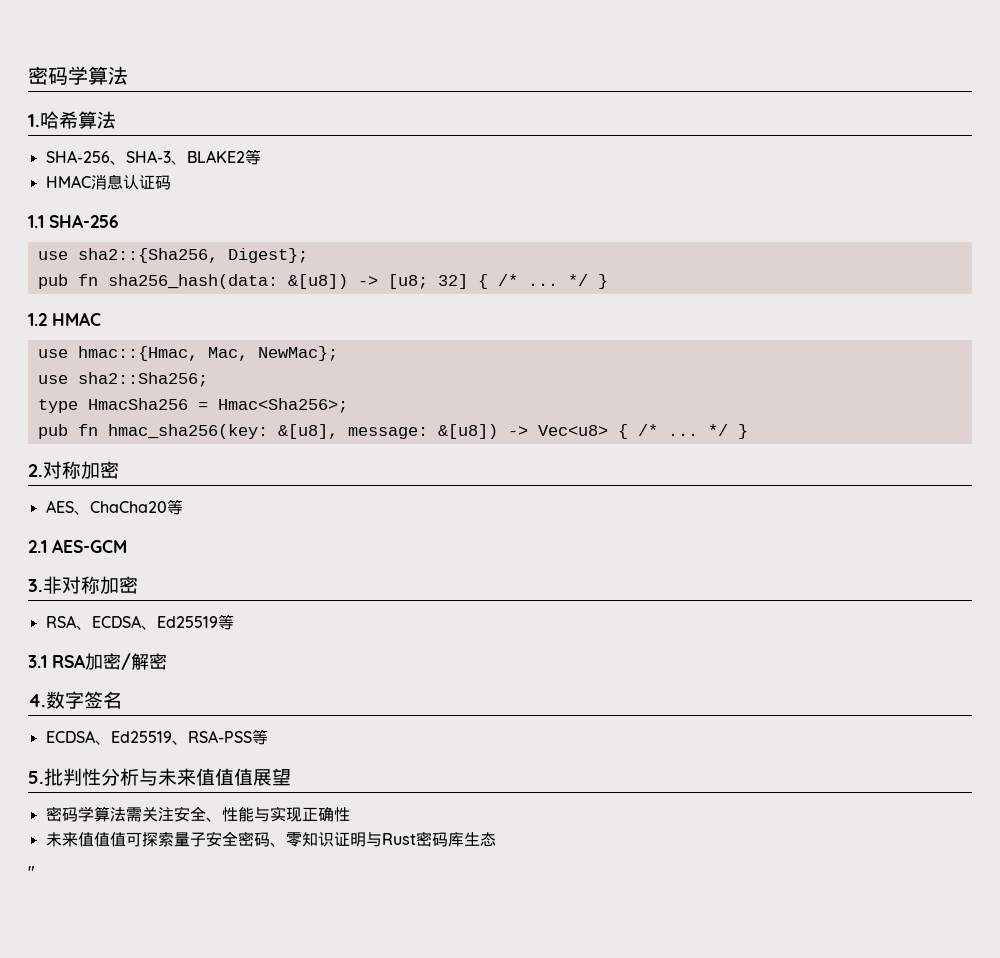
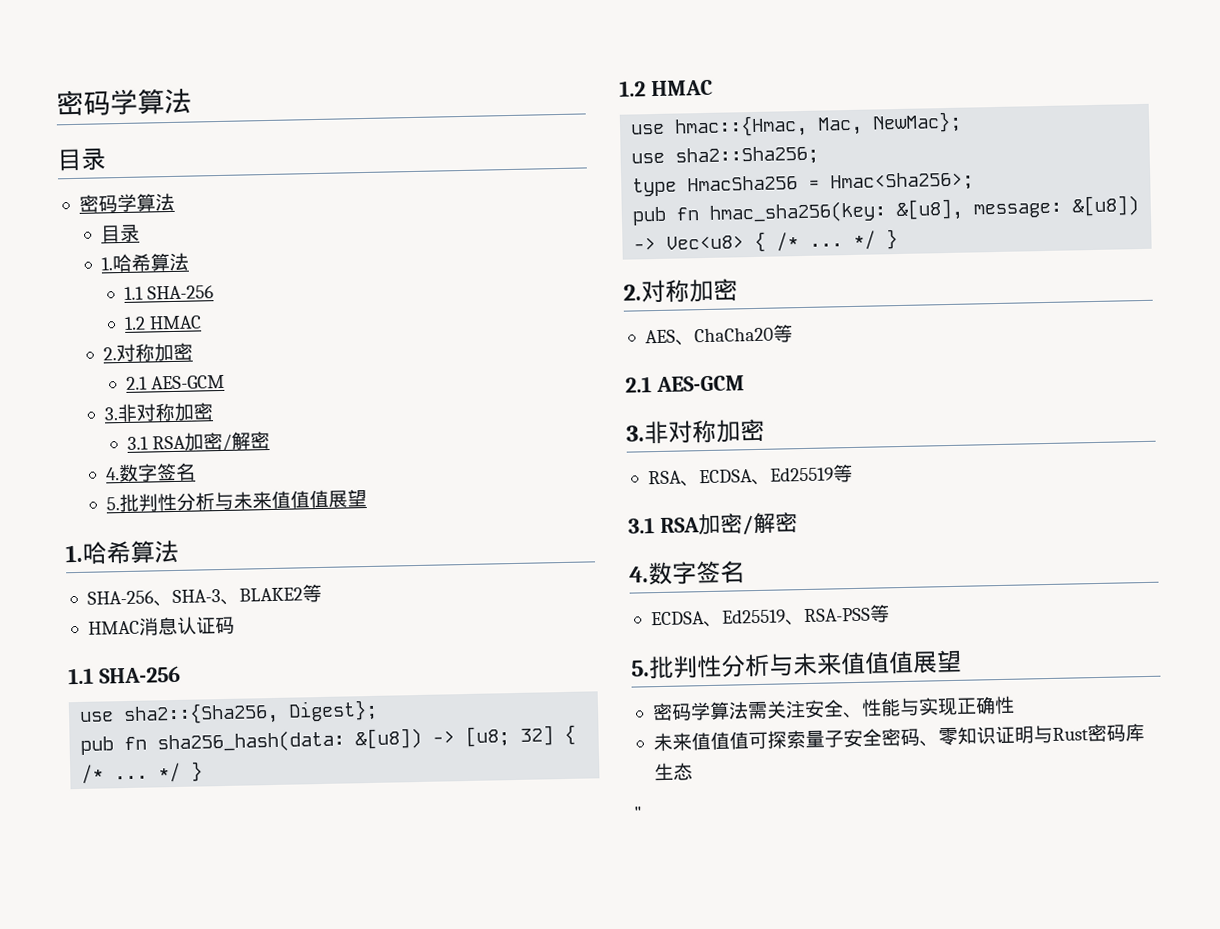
[28,66,128,85] 密码学算法 -> [56,88,192,117] [57,148,106,172] [78,192,175,213] [100,224,141,243] [101,252,190,273] [123,285,214,300] [123,315,202,330] [103,342,194,363] [125,374,225,390] [104,402,215,423] [126,431,270,451] [105,462,197,483] [106,489,368,513] 密码学算法 // 目录 // 密码学算法 // 目录 // 1.哈希算法 // 1.1 SHA-256 // 1.2 HMAC // 2.对称加密 // 2.1 AES-GCM // 3.非对称加密 // 3.1 RSA加密/解密 // 4.数字签名 // 5.批判性分析与未来值值值展望

